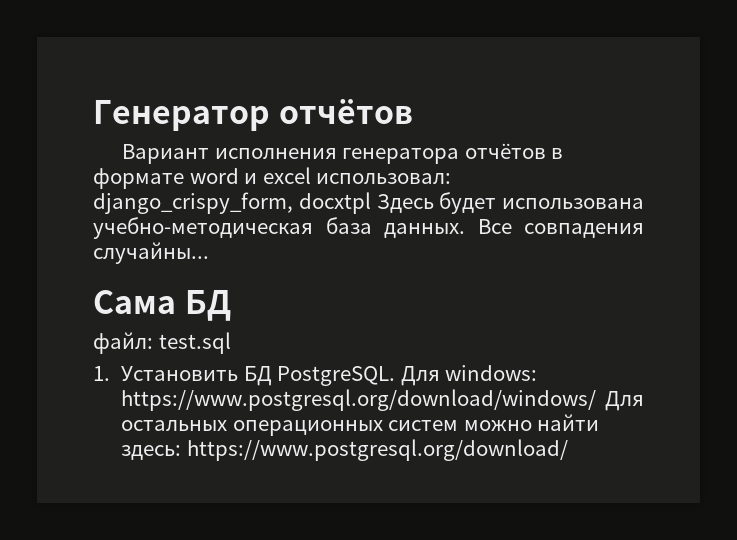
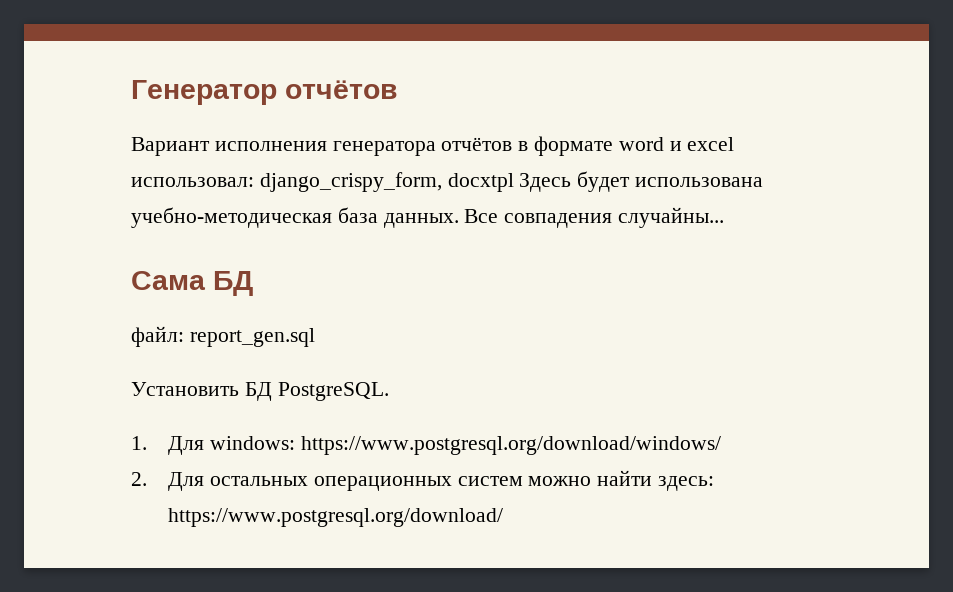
[158,332,231,354] [93,366,110,381] test.sql // 1. -> [189,328,315,347] report_gen.sql //
(396, 376) none -> [131,436,147,450] // 1.
(597, 400) none -> [131,472,147,486] // 2.

